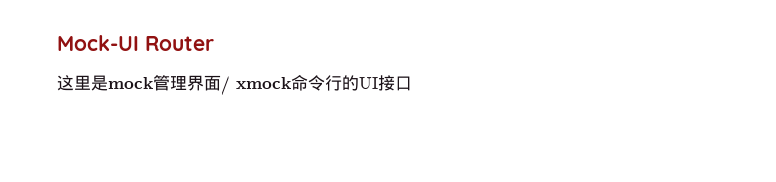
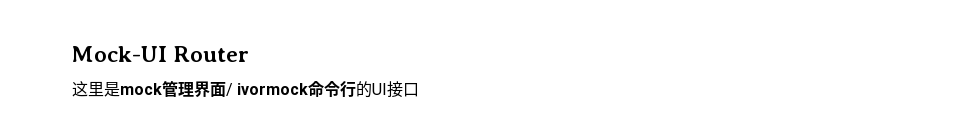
[236,77,291,89] xmock -> [237,83,309,95] ivormock

